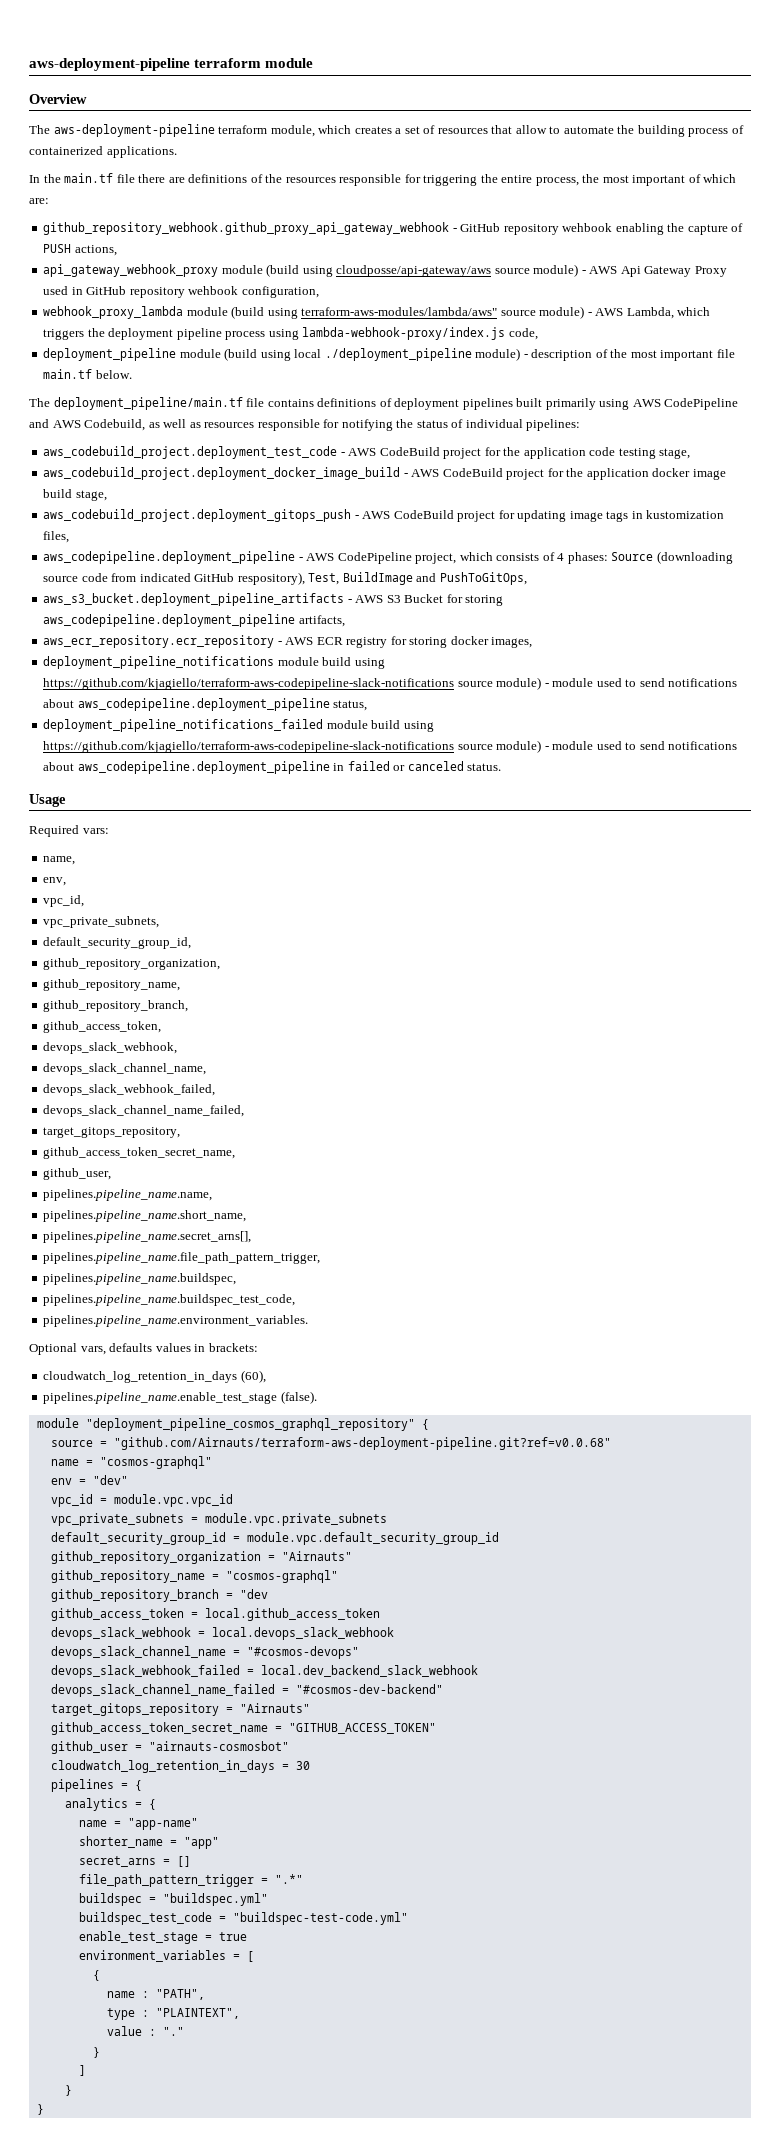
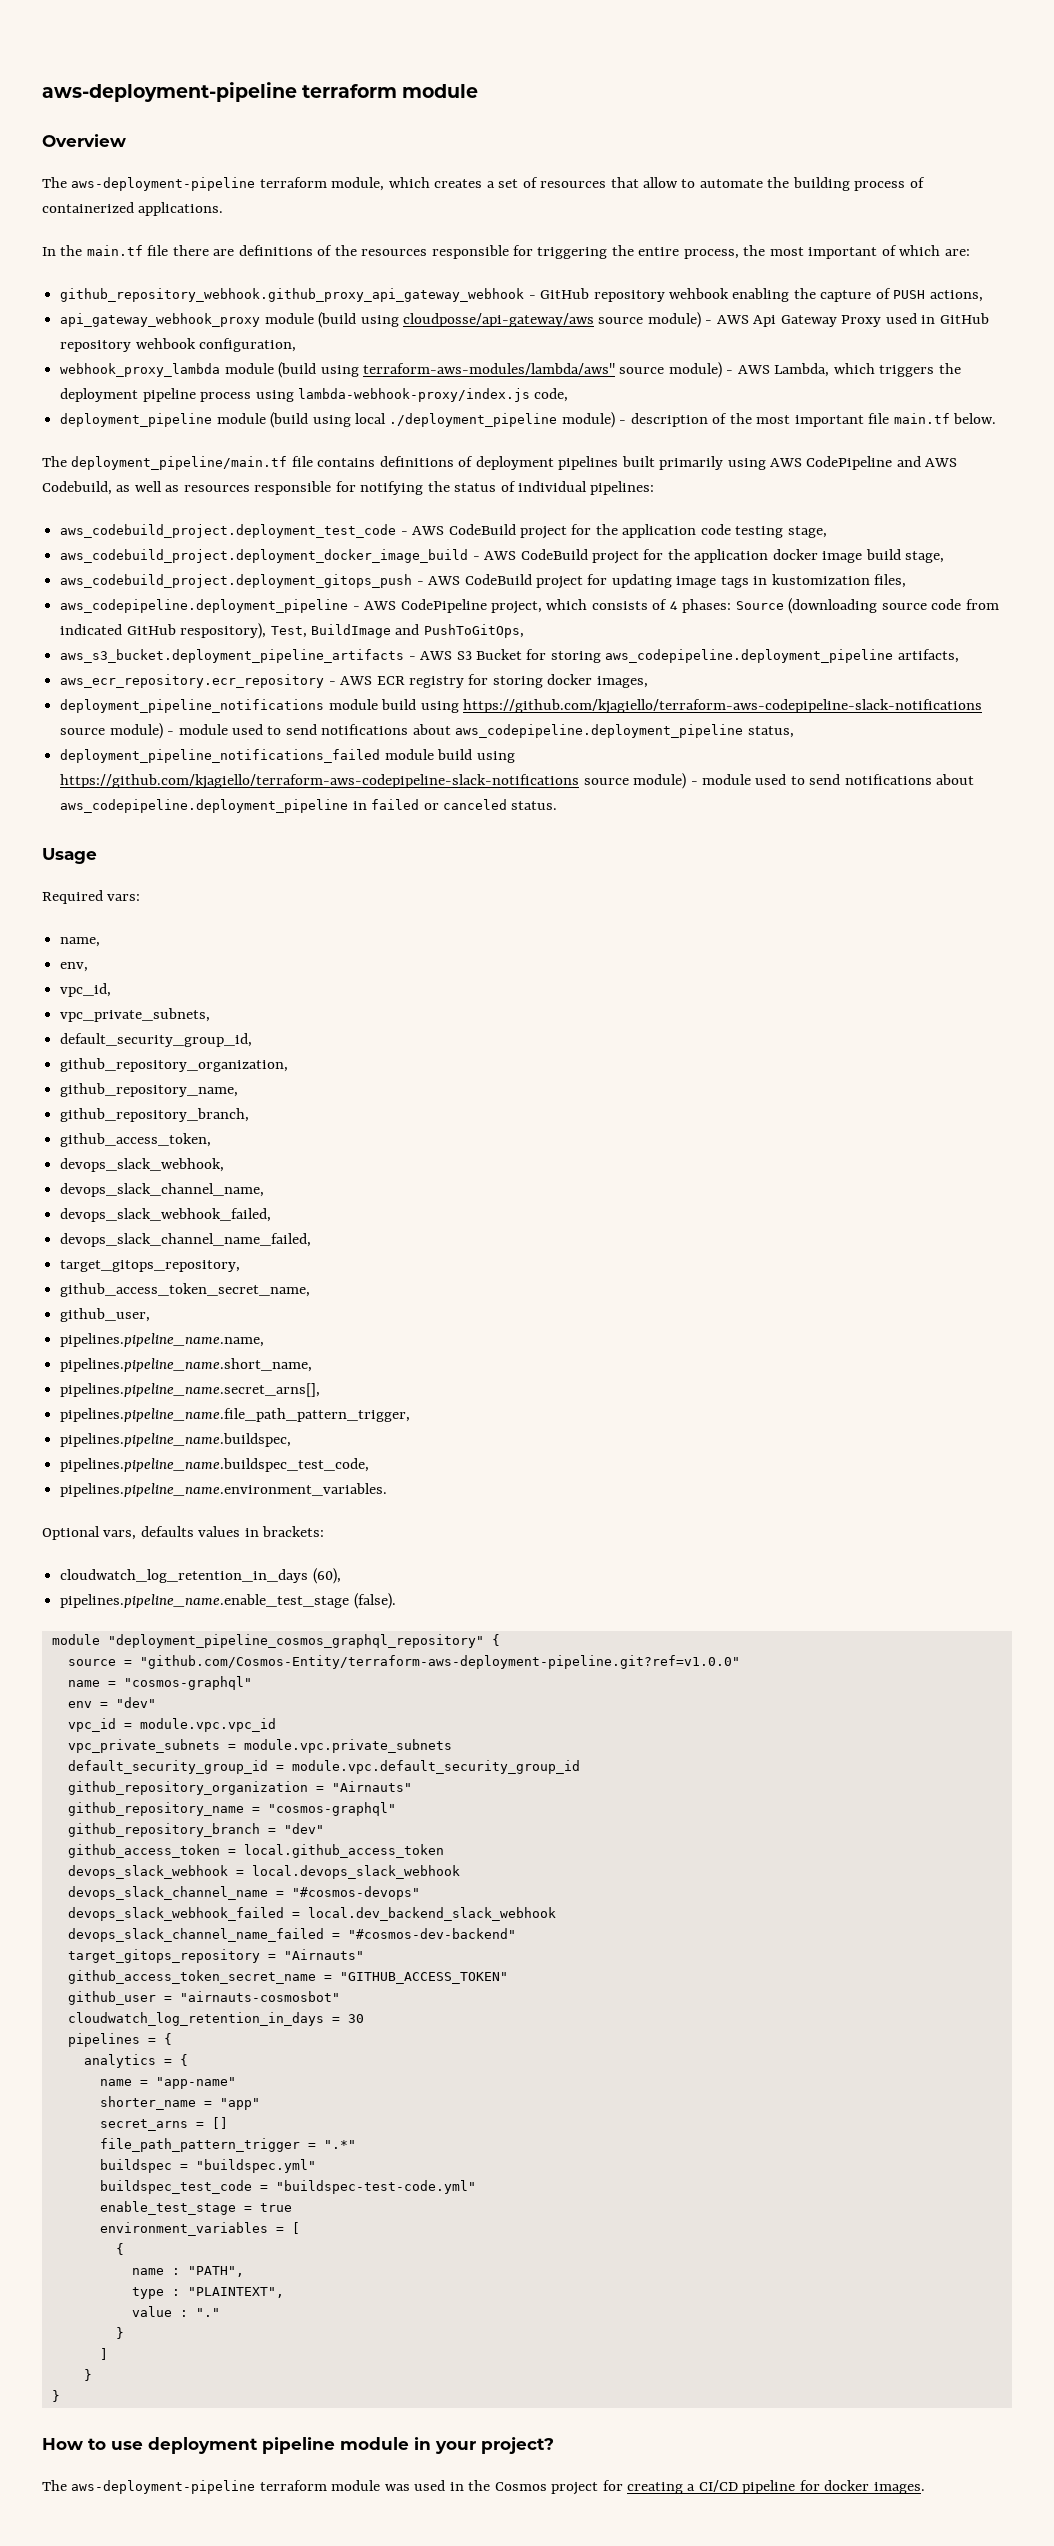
[113,1437,611,1450] "github.com/Airnauts/terraform-aws-deployment-pipeline.git?ref=v0.0.68" -> [139,1655,740,1669] "github.com/Cosmos-Entity/terraform-aws-deployment-pipeline.git?ref=v1.0.0"
[239,1589,268,1599] "dev -> [283,1823,324,1834] "dev"
(44, 2109) none -> [42,2437,554,2454] [42,2480,925,2495] // How to use deployment pipeline module in your project? // The aws-deployment-pipeline terraform module was used in the Cosmos project for creating a CI/CD pipeline for docker images.

